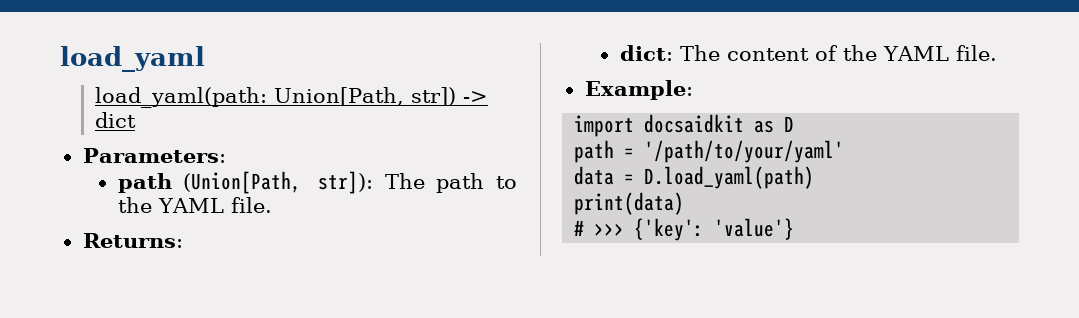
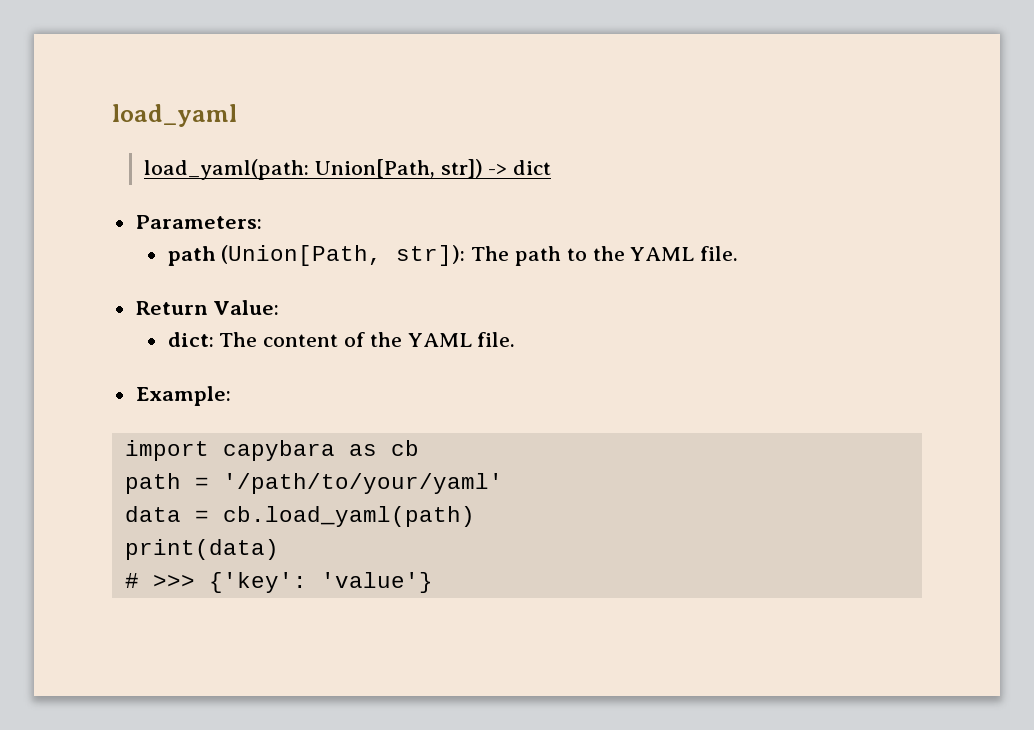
[82,233,183,248] Returns: -> [135,300,280,315] Return Value:
[644,114,795,133] docsaidkit as D -> [222,440,419,461] capybara as cb
[644,166,815,189] D.load_yaml(path) -> [222,506,475,527] cb.load_yaml(path)

